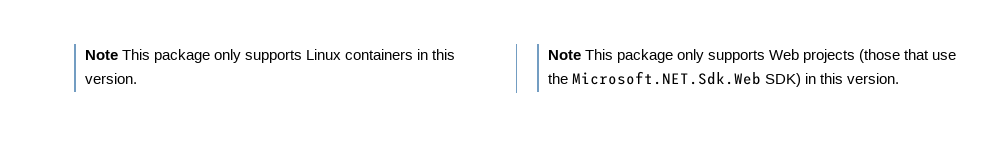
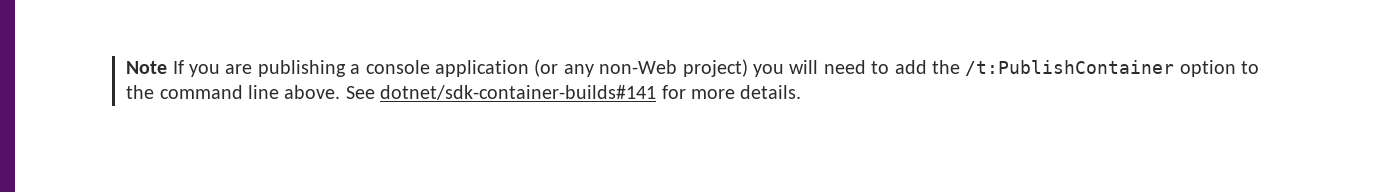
[84,49,455,63] [84,73,137,84] [547,49,957,63] [547,71,899,87] Note This package only supports Linux containers in this version. // Note This package only supports Web projects (those that use the Microsoft.NET.Sdk.Web SDK) in this version. -> [126,59,1260,77] [126,85,802,100] Note If you are publishing a console application (or any non-Web project) you will need to add the /t:PublishContainer option to the command line above. See dotnet/sdk-container-builds#141 for more details.

